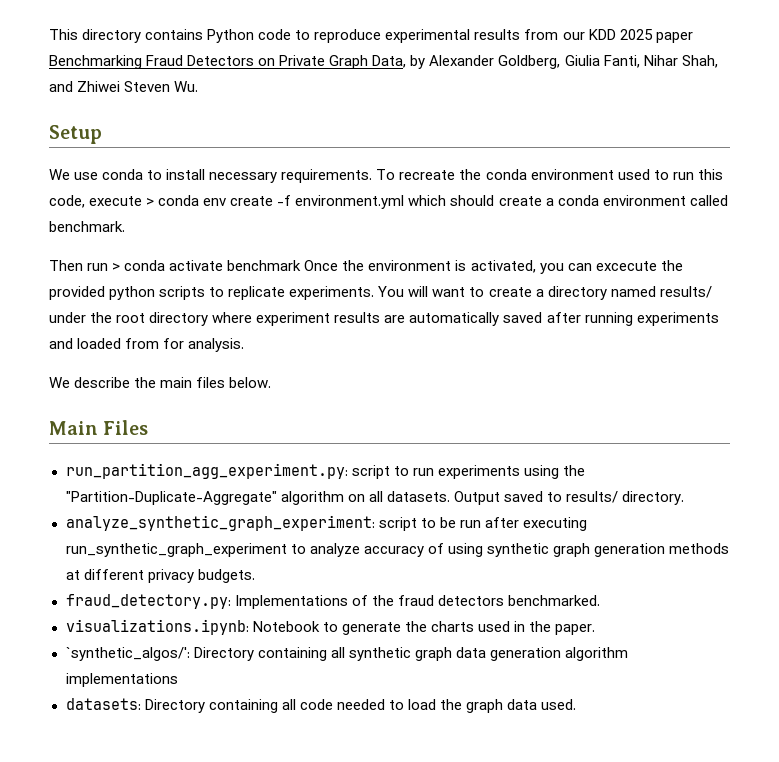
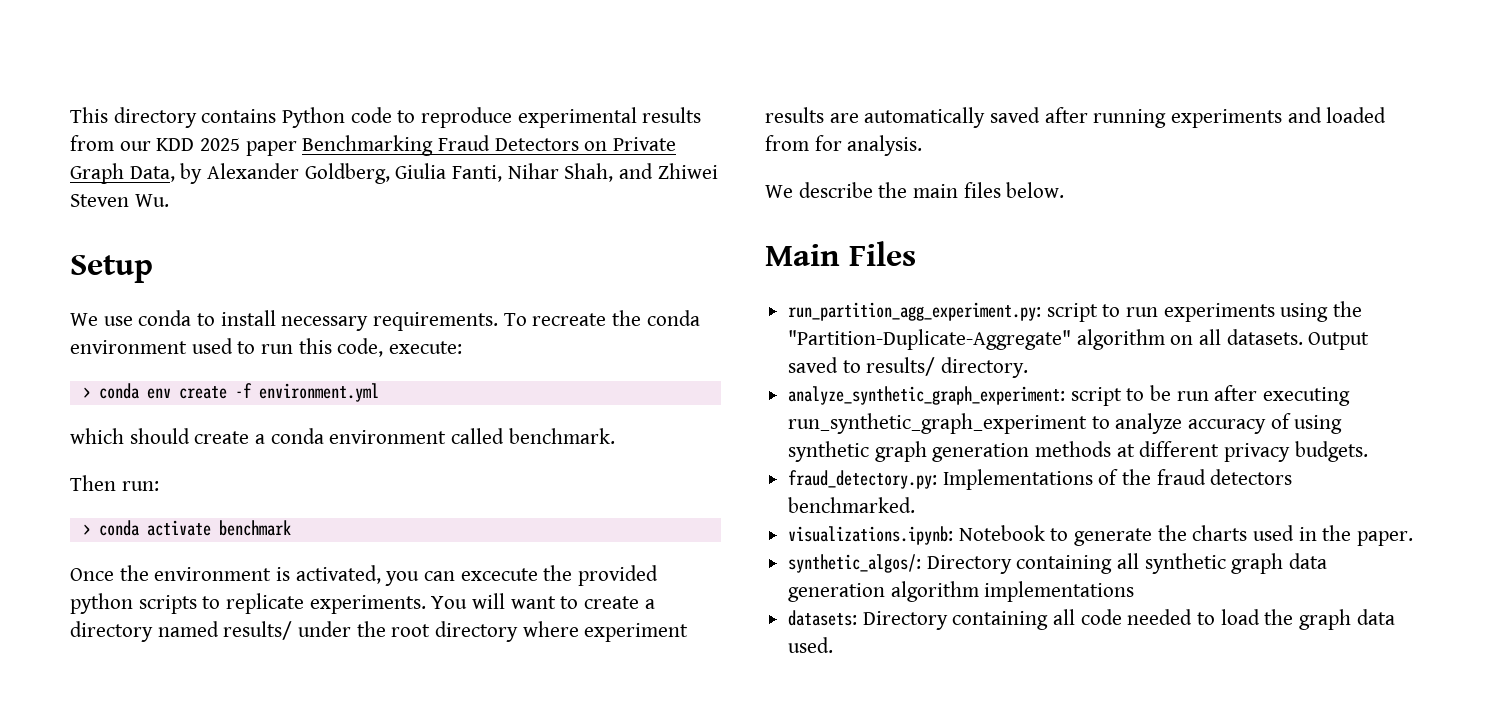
[89,196,143,206] execute -> [389,341,463,354] execute: //
(405, 202) none -> (379, 392) //
[87,263,109,271] run -> [121,481,159,491] run: //
(302, 265) none -> (291, 528) //
[65,647,190,661] `synthetic_algos/': -> [788,554,922,573] synthetic_algos/:

